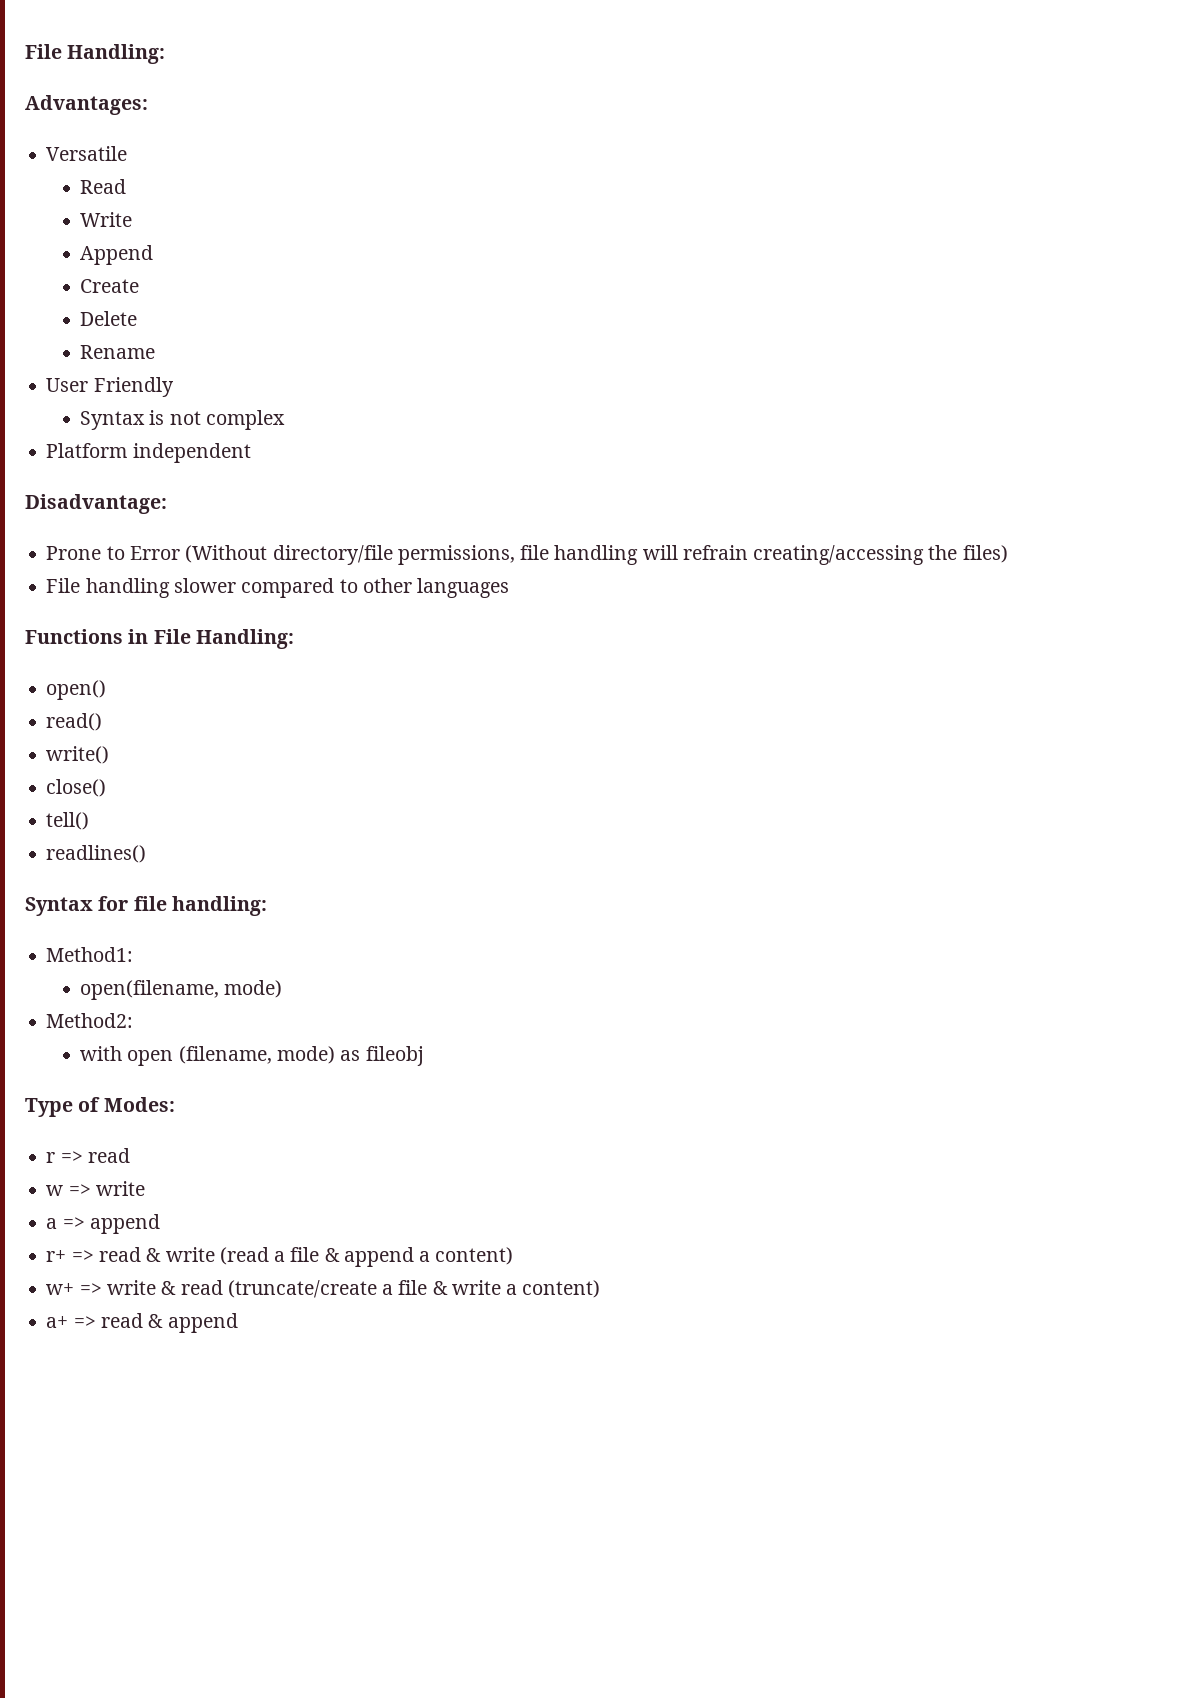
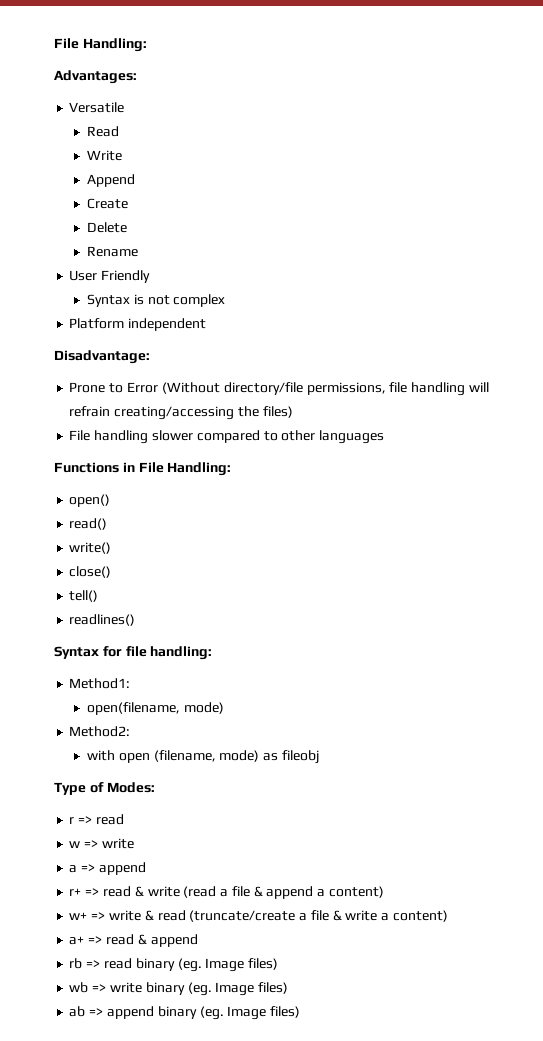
(238, 1323) none -> [69,958,279,972] [69,982,289,996] [69,1006,301,1020] // rb => read binary (eg. Image files) // wb => write binary (eg. Image files) // ab => append binary (eg. Image files)

